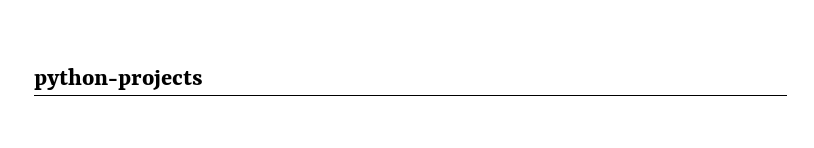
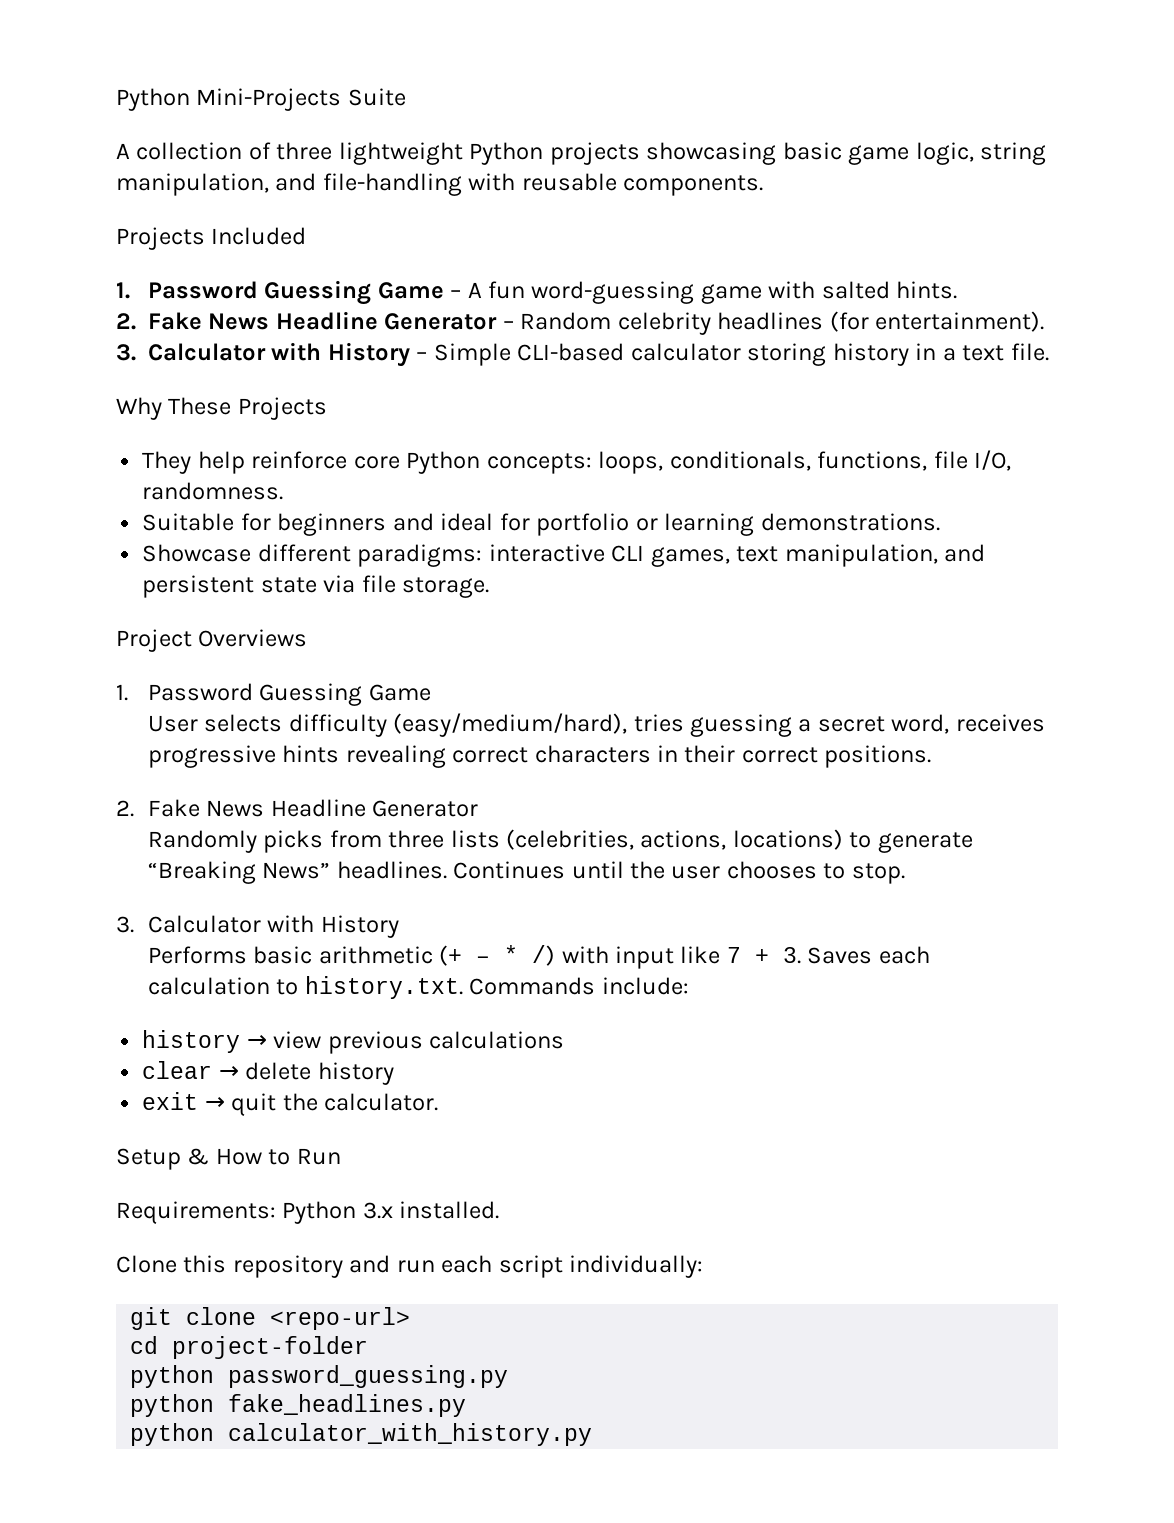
[34,68,203,90] python-projects -> [116,88,406,111] [116,142,1047,165] [116,173,764,196] [116,227,307,250] [116,280,958,305] [116,311,1045,335] [116,342,1049,367] [116,397,327,420] [142,450,1012,474] [142,482,284,500] [142,513,940,536] [142,544,986,567] [142,575,490,598] [116,629,308,652] [116,683,431,706] [147,713,1045,737] [147,745,932,768] [116,799,479,817] [147,829,973,853] [147,861,905,884] [116,915,399,938] [147,945,930,969] [147,976,689,999] [142,1030,565,1054] [142,1061,394,1085] [142,1092,439,1116] [116,1148,341,1170] [116,1201,500,1224] [116,1255,704,1278] [130,1307,411,1330] [130,1336,369,1359] [130,1365,509,1388] [130,1394,467,1417] [130,1423,593,1446] Python Mini-Projects Suite // A collection of three lightweight Python projects showcasing basic game logic, string manipulation, and file-handling with reusable components. // Projects Included // 1. Password Guessing Game – A fun word-guessing game with salted hints. // 2. Fake News Headline Generator – Random celebrity headlines (for entertainment). // 3. Calculator with History – Simple CLI-based calculator storing history in a text file. // Why These Projects // They help reinforce core Python concepts: loops, conditionals, functions, file I/O, randomness. // Suitable for beginners and ideal for portfolio or learning demonstrations. // Showcase different paradigms: interactive CLI games, text manipulation, and persistent state via file storage. // Project Overviews // 1. Password Guessing Game // User selects difficulty (easy/medium/hard), tries guessing a secret word, receives progressive hints revealing correct characters in their correct positions. // 2. Fake News Headline Generator // Randomly picks from three lists (celebrities, actions, locations) to generate “Breaking News” headlines. Continues until the user chooses to stop. // 3. Calculator with History // Performs basic arithmetic (+ – * /) with input like 7 + 3. Saves each calculation to history.txt. Commands include: // history → view previous calculations // clear → delete history // exit → quit the calculator. // Setup & How to Run // Requirements: Python 3.x installed. // Clone this repository and run each script individually: // git clone <repo-url> // cd project-folder // python password_guessing.py // python fake_headlines.py // python calculator_with_history.py

